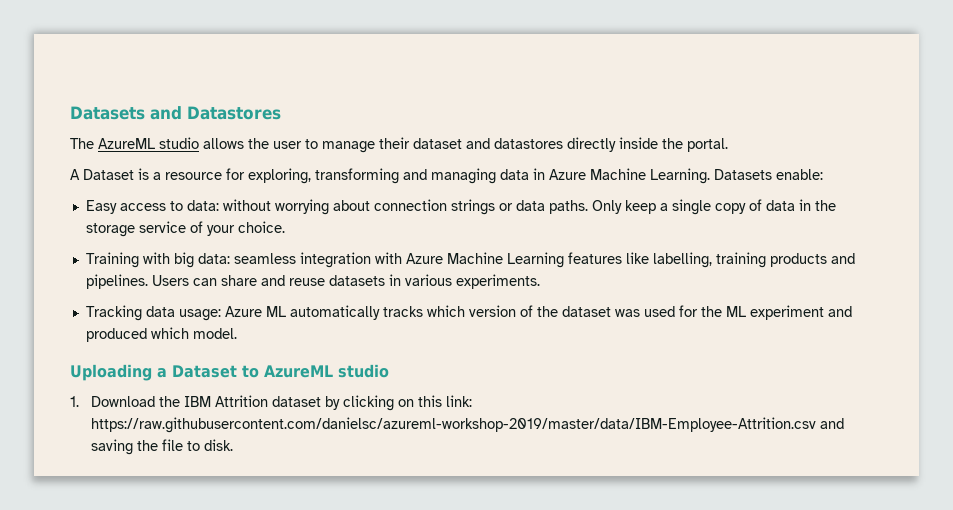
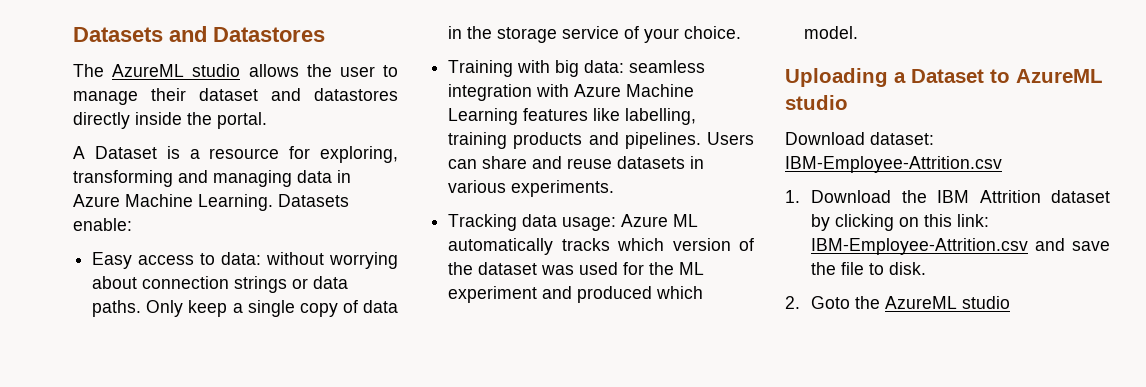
(389, 371) none -> [785,132,934,145] [785,156,1002,173] // Download dataset: IBM-Employee-Attrition.csv
[91,417,845,433] [91,439,134,455] https://raw.githubusercontent.com/danielsc/azureml-workshop-2019/master/data/IBM-Employee-Attrition.csv and saving -> [811,238,1110,255] IBM-Employee-Attrition.csv and save
(234, 445) none -> [785,296,1011,309] // 2. Goto the AzureML studio

